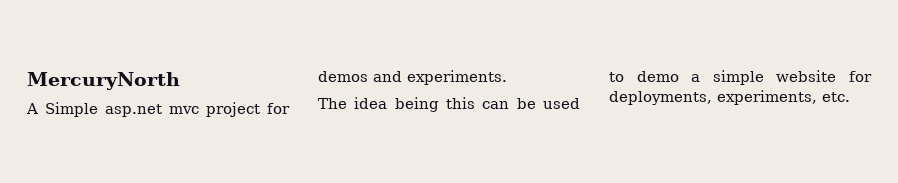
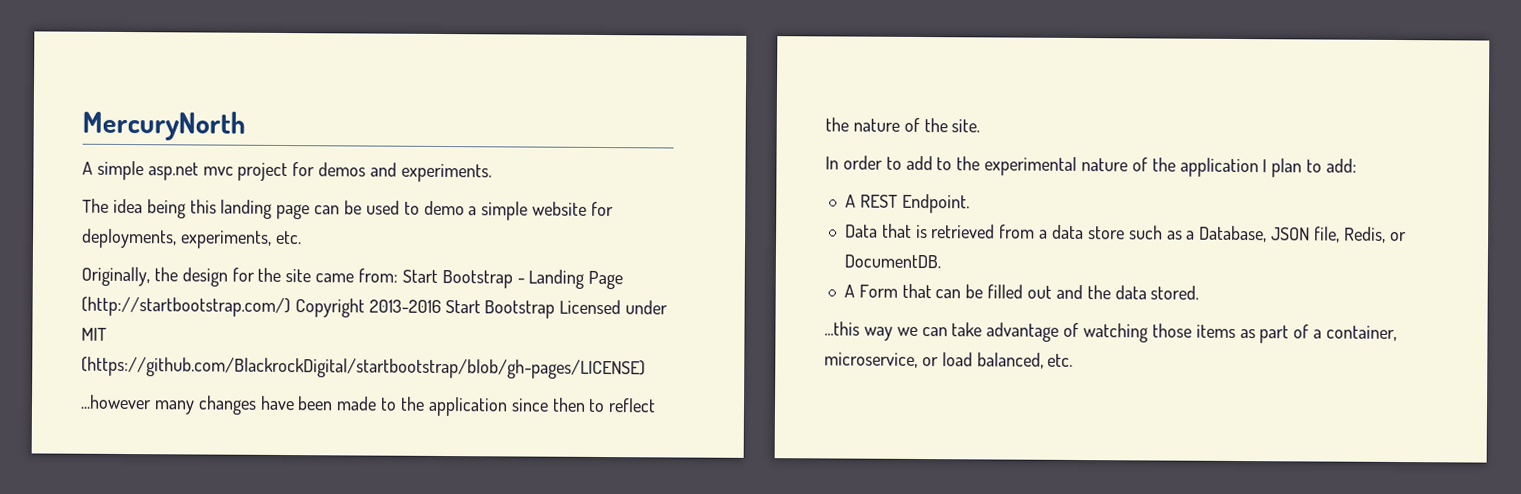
[45,102,98,117] Simple -> [96,160,144,181] simple
(475, 103) none -> [220,199,311,220] landing page
(850, 97) none -> [81,266,624,290] [81,296,669,319] [81,327,107,341] [81,356,646,380] [80,394,657,417] [825,117,981,133] [825,155,1358,178] [844,193,970,214] [844,223,1407,243] [843,254,941,269] [843,283,1200,300] [824,321,1398,344] [824,352,1074,369] // Originally, the design for the site came from: Start Bootstrap - Landing Page (http://startbootstrap.com/) Copyright 2013-2016 Start Bootstrap Licensed under MIT (https://github.com/BlackrockDigital/startbootstrap/blob/gh-pages/LICENSE) // ...however many changes have been made to the application since then to reflect the nature of the site. // In order to add to the experimental nature of the application I plan to add: // A REST Endpoint. // Data that is retrieved from a data store such as a Database, JSON file, Redis, or DocumentDB. // A Form that can be filled out and the data stored. // ...this way we can take advantage of watching those items as part of a container, microservice, or load balanced, etc.

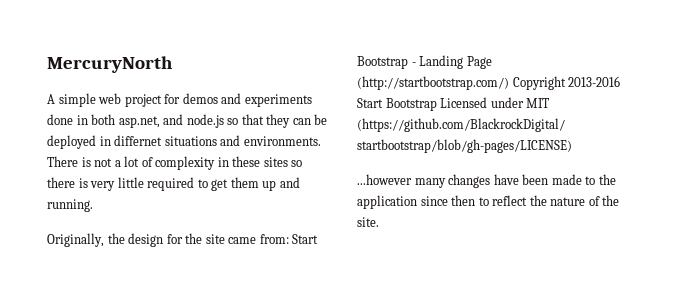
[147,162,234,181] asp.net mvc -> [98,93,122,104] web
[400,163,492,183] [82,198,615,221] [81,228,302,249] experiments. // The idea being this landing page can be used to demo a simple website for deployments, experiments, etc. -> [244,94,312,107] [47,114,328,128] [47,135,321,149] [47,156,303,170] [47,177,300,191] [47,199,93,212] experiments done in both asp.net, and node.js so that they can be deployed in differnet situations and environments. There is not a lot of complexity in these sites so there is very little required to get them up and running.
[825,155,1358,178] [844,193,970,214] [844,223,1407,243] [843,254,941,269] [843,283,1200,300] [824,321,1398,344] [824,352,1074,369] // In order to add to the experimental nature of the application I plan to add: // A REST Endpoint. // Data that is retrieved from a data store such as a Database, JSON file, Redis, or DocumentDB. // A Form that can be filled out and the data stored. // ...this way we can take advantage of watching those items as part of a container, microservice, or load balanced, etc. -> (379, 222) none

